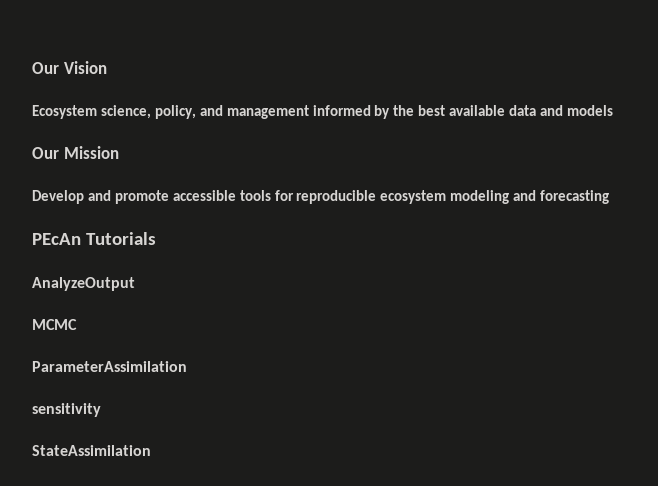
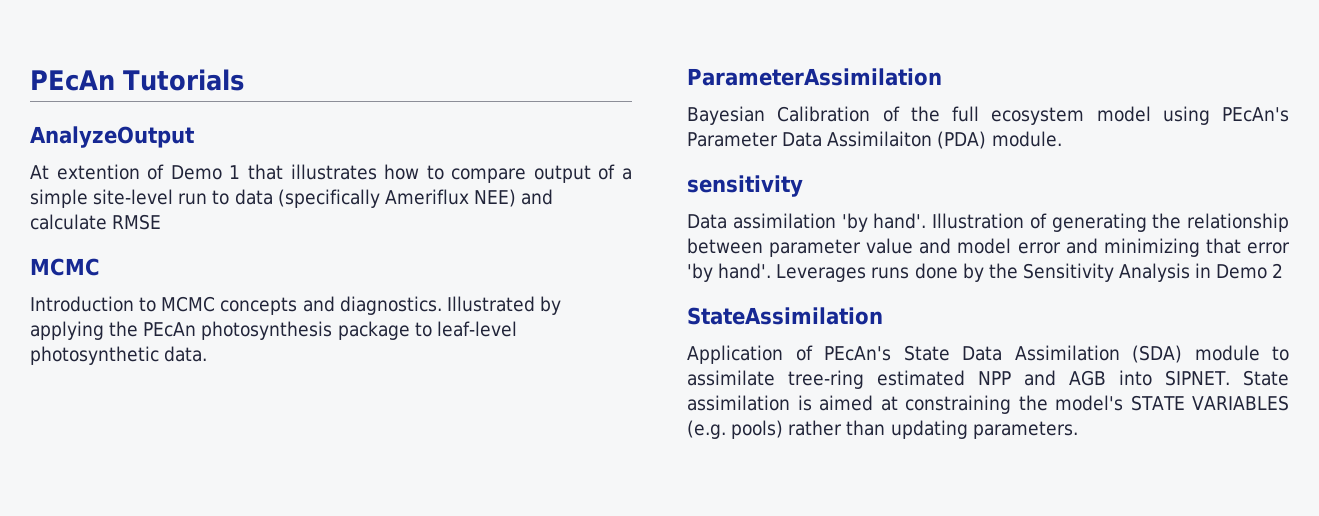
[32,61,107,74] [32,105,613,119] [32,146,119,159] [32,190,610,204] [32,232,156,245] [32,277,135,291] [32,319,77,330] [32,361,187,372] [32,403,101,417] [32,445,151,456] Our Vision // Ecosystem science, policy, and management informed by the best available data and models // Our Mission // Develop and promote accessible tools for reproducible ecosystem modeling and forecasting // PEcAn Tutorials // AnalyzeOutput // MCMC // ParameterAssimilation // sensitivity // StateAssimilation -> [30,69,244,91] [30,126,195,148] [30,164,632,183] [30,189,554,208] [30,214,162,230] [30,258,100,276] [30,296,561,315] [30,321,517,340] [30,346,208,365] [687,68,942,86] [687,106,1289,125] [687,131,1062,149] [687,175,803,197] [687,213,1289,232] [687,238,1290,257] [687,263,1284,282] [687,307,883,325] [687,345,1289,364] [687,370,1289,389] [687,395,1290,414] [687,420,1078,439] PEcAn Tutorials // AnalyzeOutput // At extention of Demo 1 that illustrates how to compare output of a simple site-level run to data (specifically Ameriflux NEE) and calculate RMSE // MCMC // Introduction to MCMC concepts and diagnostics. Illustrated by applying the PEcAn photosynthesis package to leaf-level photosynthetic data. // ParameterAssimilation // Bayesian Calibration of the full ecosystem model using PEcAn's Parameter Data Assimilaiton (PDA) module. // sensitivity // Data assimilation 'by hand'. Illustration of generating the relationship between parameter value and model error and minimizing that error 'by hand'. Leverages runs done by the Sensitivity Analysis in Demo 2 // StateAssimilation // Application of PEcAn's State Data Assimilation (SDA) module to assimilate tree-ring estimated NPP and AGB into SIPNET. State assimilation is aimed at constraining the model's STATE VARIABLES (e.g. pools) rather than updating parameters.

